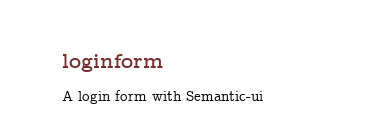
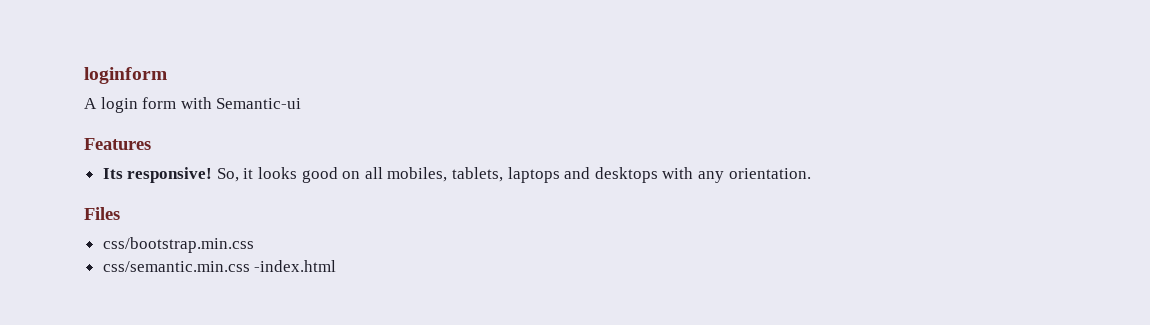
(263, 96) none -> [84,138,151,150] [102,167,811,183] [84,207,120,220] [102,237,254,253] [102,260,337,272] // Features // Its responsive! So, it looks good on all mobiles, tablets, laptops and desktops with any orientation. // Files // css/bootstrap.min.css // css/semantic.min.css -index.html

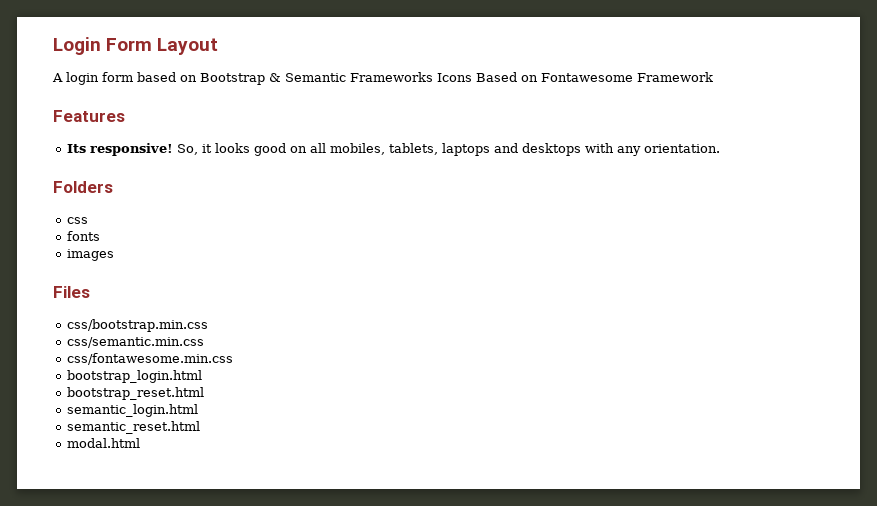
[84,67,167,84] loginform -> [53,37,219,55] Login Form Layout
[180,97,302,109] with Semantic-ui -> [137,72,713,85] based on Bootstrap & Semantic Frameworks Icons Based on Fontawesome Framework
(811, 173) none -> [53,181,113,193] [67,217,89,224] [67,231,101,241] [67,249,115,261] // Folders // css // fonts // images
[254,260,337,272] -index.html -> [67,353,234,365] [67,370,203,383] [67,387,205,400] [67,404,199,417] [67,421,201,434] [67,438,141,448] // css/fontawesome.min.css // bootstrap_login.html // bootstrap_reset.html // semantic_login.html // semantic_reset.html // modal.html

